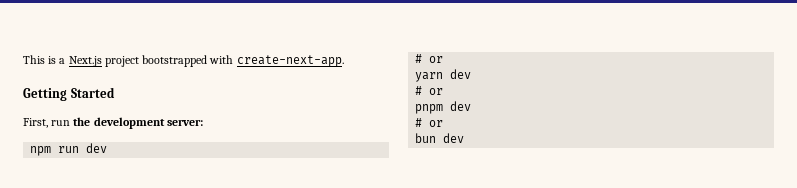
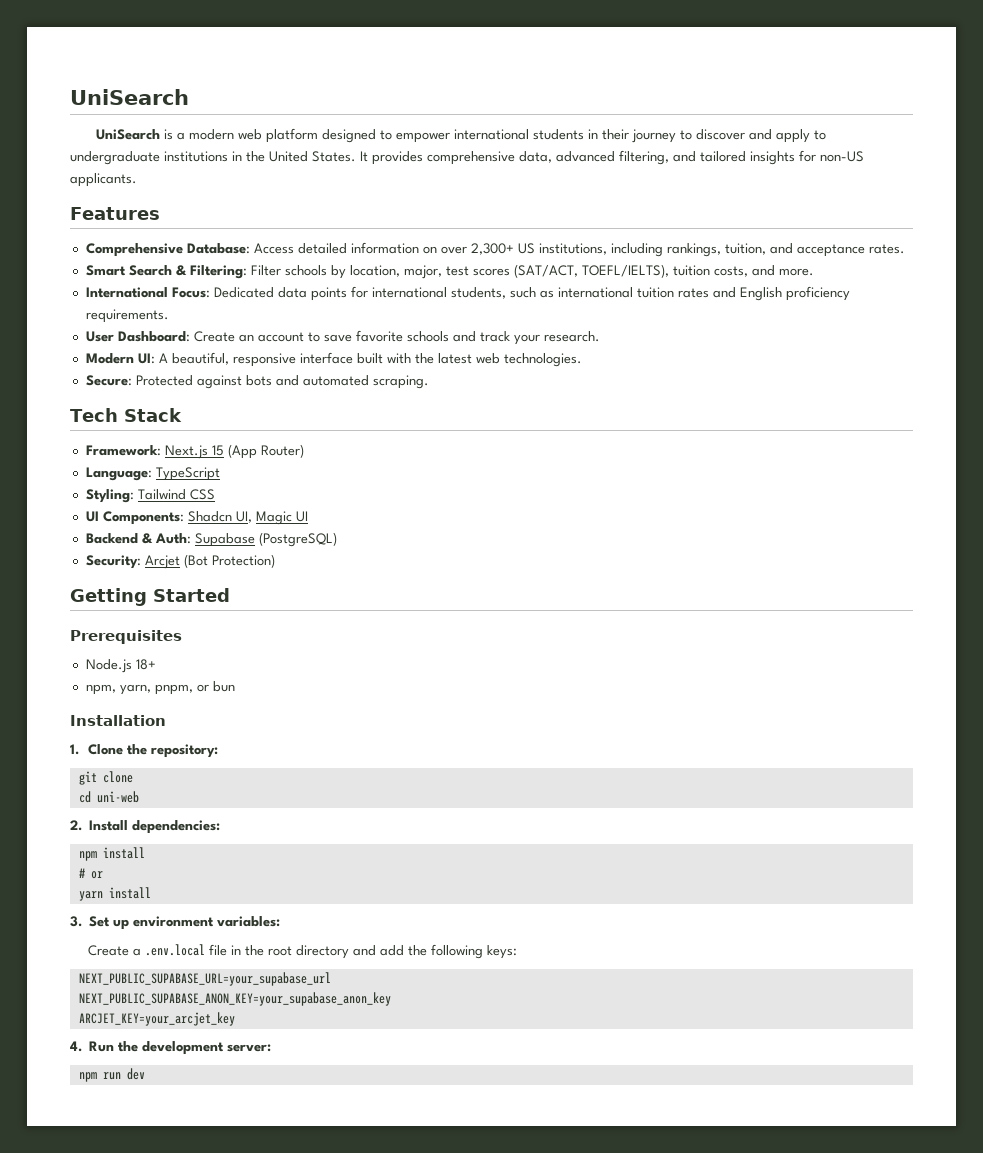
[23,55,344,67] [23,87,115,101] [23,118,71,128] This is a Next.js project bootstrapped with create-next-app. // Getting Started // First, run -> [70,89,189,105] [95,128,826,143] [70,150,864,165] [70,173,137,187] [70,207,160,220] [85,242,905,257] [85,264,814,279] [85,286,850,301] [85,309,169,323] [85,330,600,345] [85,352,582,367] [85,375,429,389] [70,408,182,422] [85,444,304,459] [85,467,220,481] [85,489,215,503] [85,511,308,525] [85,532,337,547] [85,554,275,569] [70,588,230,606] [70,630,182,644] [85,659,156,673] [85,681,235,695] [70,715,166,726] [70,744,219,758] [78,771,133,785] [78,791,139,803] [70,820,221,834] [78,847,145,861] [78,868,103,879] [78,887,151,901] [70,916,281,930] [88,944,518,959] [78,972,331,986] [78,992,391,1006] [78,1012,235,1026] [70,1041,115,1052] UniSearch // UniSearch is a modern web platform designed to empower international students in their journey to discover and apply to undergraduate institutions in the United States. It provides comprehensive data, advanced filtering, and tailored insights for non-US applicants. // Features // Comprehensive Database: Access detailed information on over 2,300+ US institutions, including rankings, tuition, and acceptance rates. // Smart Search & Filtering: Filter schools by location, major, test scores (SAT/ACT, TOEFL/IELTS), tuition costs, and more. // International Focus: Dedicated data points for international students, such as international tuition rates and English proficiency requirements. // User Dashboard: Create an account to save favorite schools and track your research. // Modern UI: A beautiful, responsive interface built with the latest web technologies. // Secure: Protected against bots and automated scraping. // Tech Stack // Framework: Next.js 15 (App Router) // Language: TypeScript // Styling: Tailwind CSS // UI Components: Shadcn UI, Magic UI // Backend & Auth: Supabase (PostgreSQL) // Security: Arcjet (Bot Protection) // Getting Started // Prerequisites // Node.js 18+ // npm, yarn, pnpm, or bun // Installation // 1. Clone the repository: // git clone // cd uni-web // 2. Install dependencies: // npm install // # or // yarn install // 3. Set up environment variables: // Create a .env.local file in the root directory and add the following keys: // NEXT_PUBLIC_SUPABASE_URL=your_supabase_url // NEXT_PUBLIC_SUPABASE_ANON_KEY=your_supabase_anon_key // ARCJET_KEY=your_arcjet_key // 4. Run
[415,54,444,63] [415,69,472,82] [415,86,444,95] [415,101,472,114] [415,118,444,127] [415,133,465,143] // # or // yarn dev // # or // pnpm dev // # or // bun dev -> (145, 1074) none

